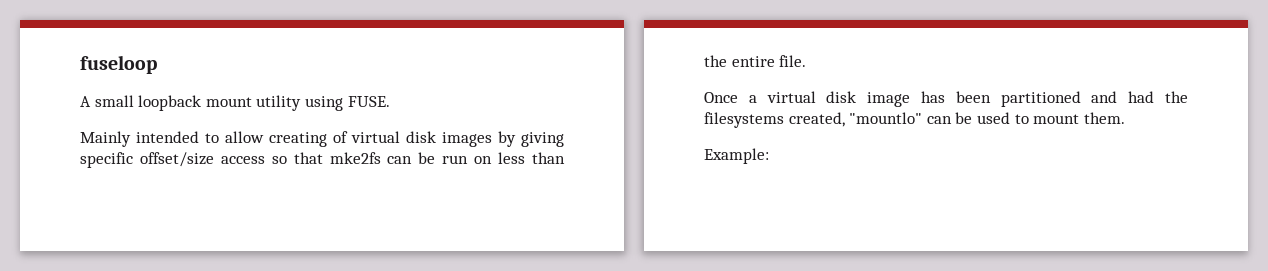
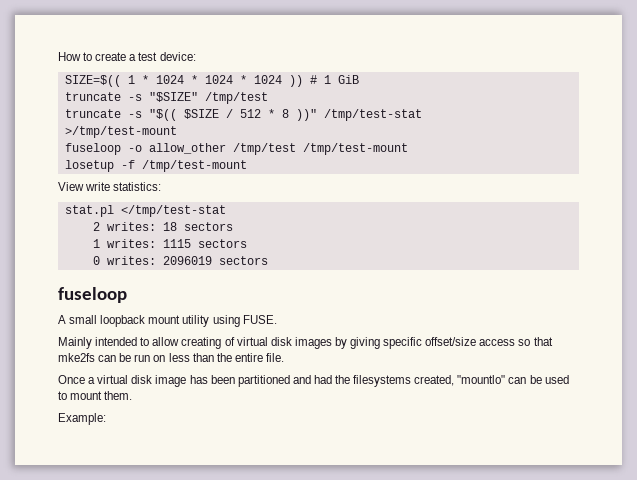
(80, 64) none -> [58,52,196,61] [64,75,359,87] [64,92,268,104] [64,109,422,121] [64,126,177,138] [64,143,408,155] [64,160,247,172] [58,182,162,191] [64,205,226,217] [92,222,233,231] [92,239,247,248] [92,256,268,265] How to create a test device: // SIZE=$(( 1 * 1024 * 1024 * 1024 )) # 1 GiB // truncate -s "$SIZE" /tmp/test // truncate -s "$(( $SIZE / 512 * 8 ))" /tmp/test-stat // >/tmp/test-mount // fuseloop -o allow_other /tmp/test /tmp/test-mount // losetup -f /tmp/test-mount // View write statistics: // stat.pl </tmp/test-stat // 2 writes: 18 sectors // 1 writes: 1115 sectors // 0 writes: 2096019 sectors //

